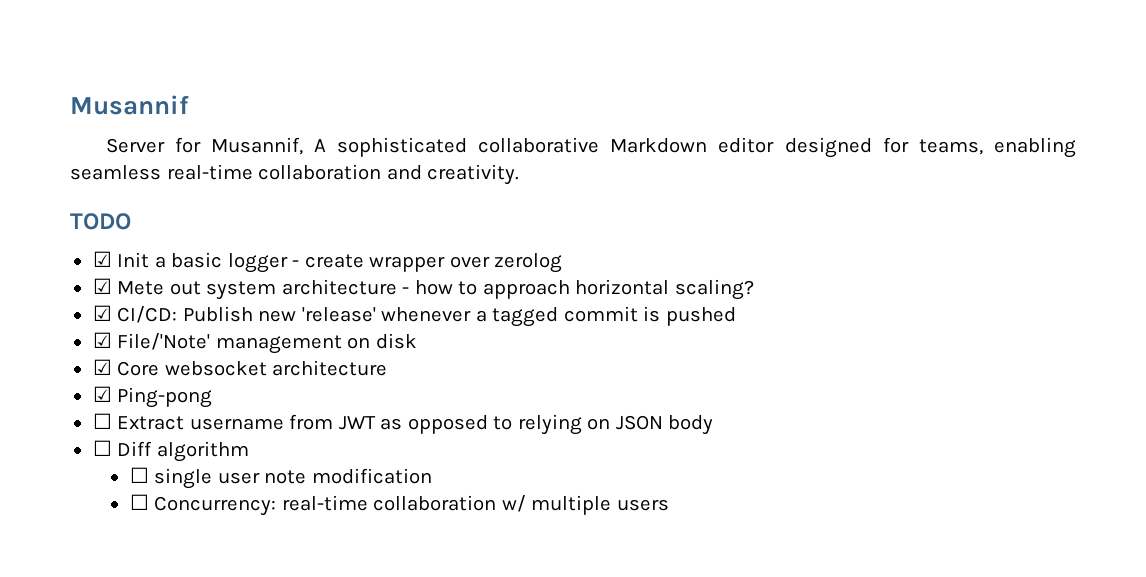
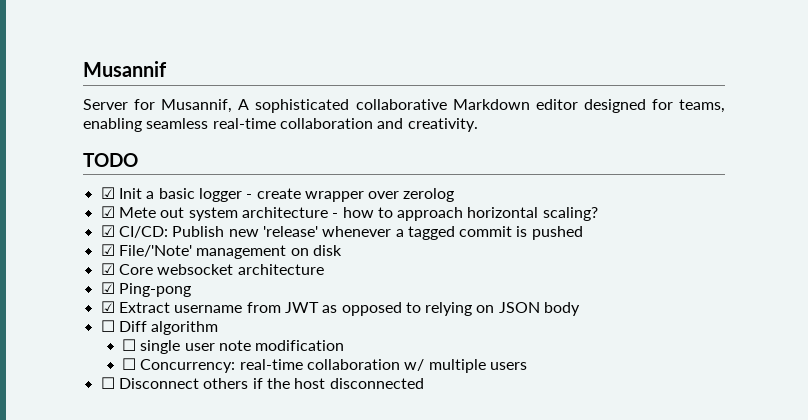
[92,413,112,429] ☐ -> [100,301,115,313] ☑
(669, 505) none -> [100,377,424,389] // ☐ Disconnect others if the host disconnected

